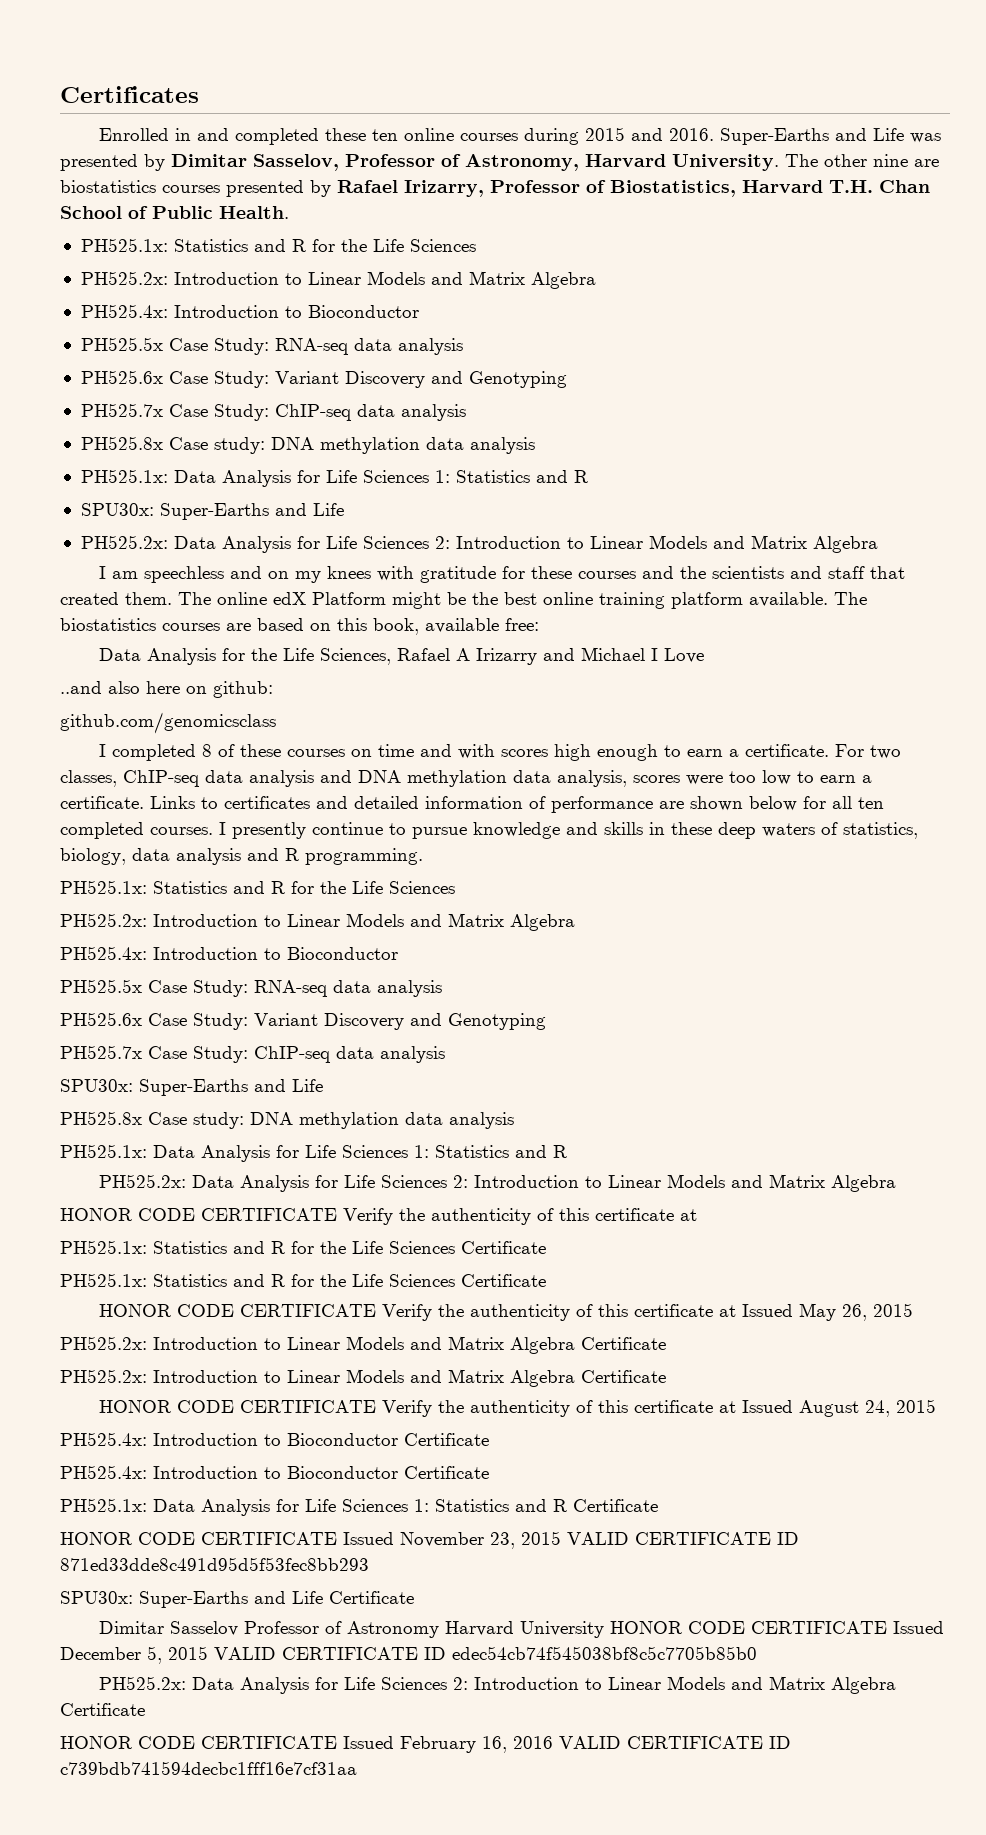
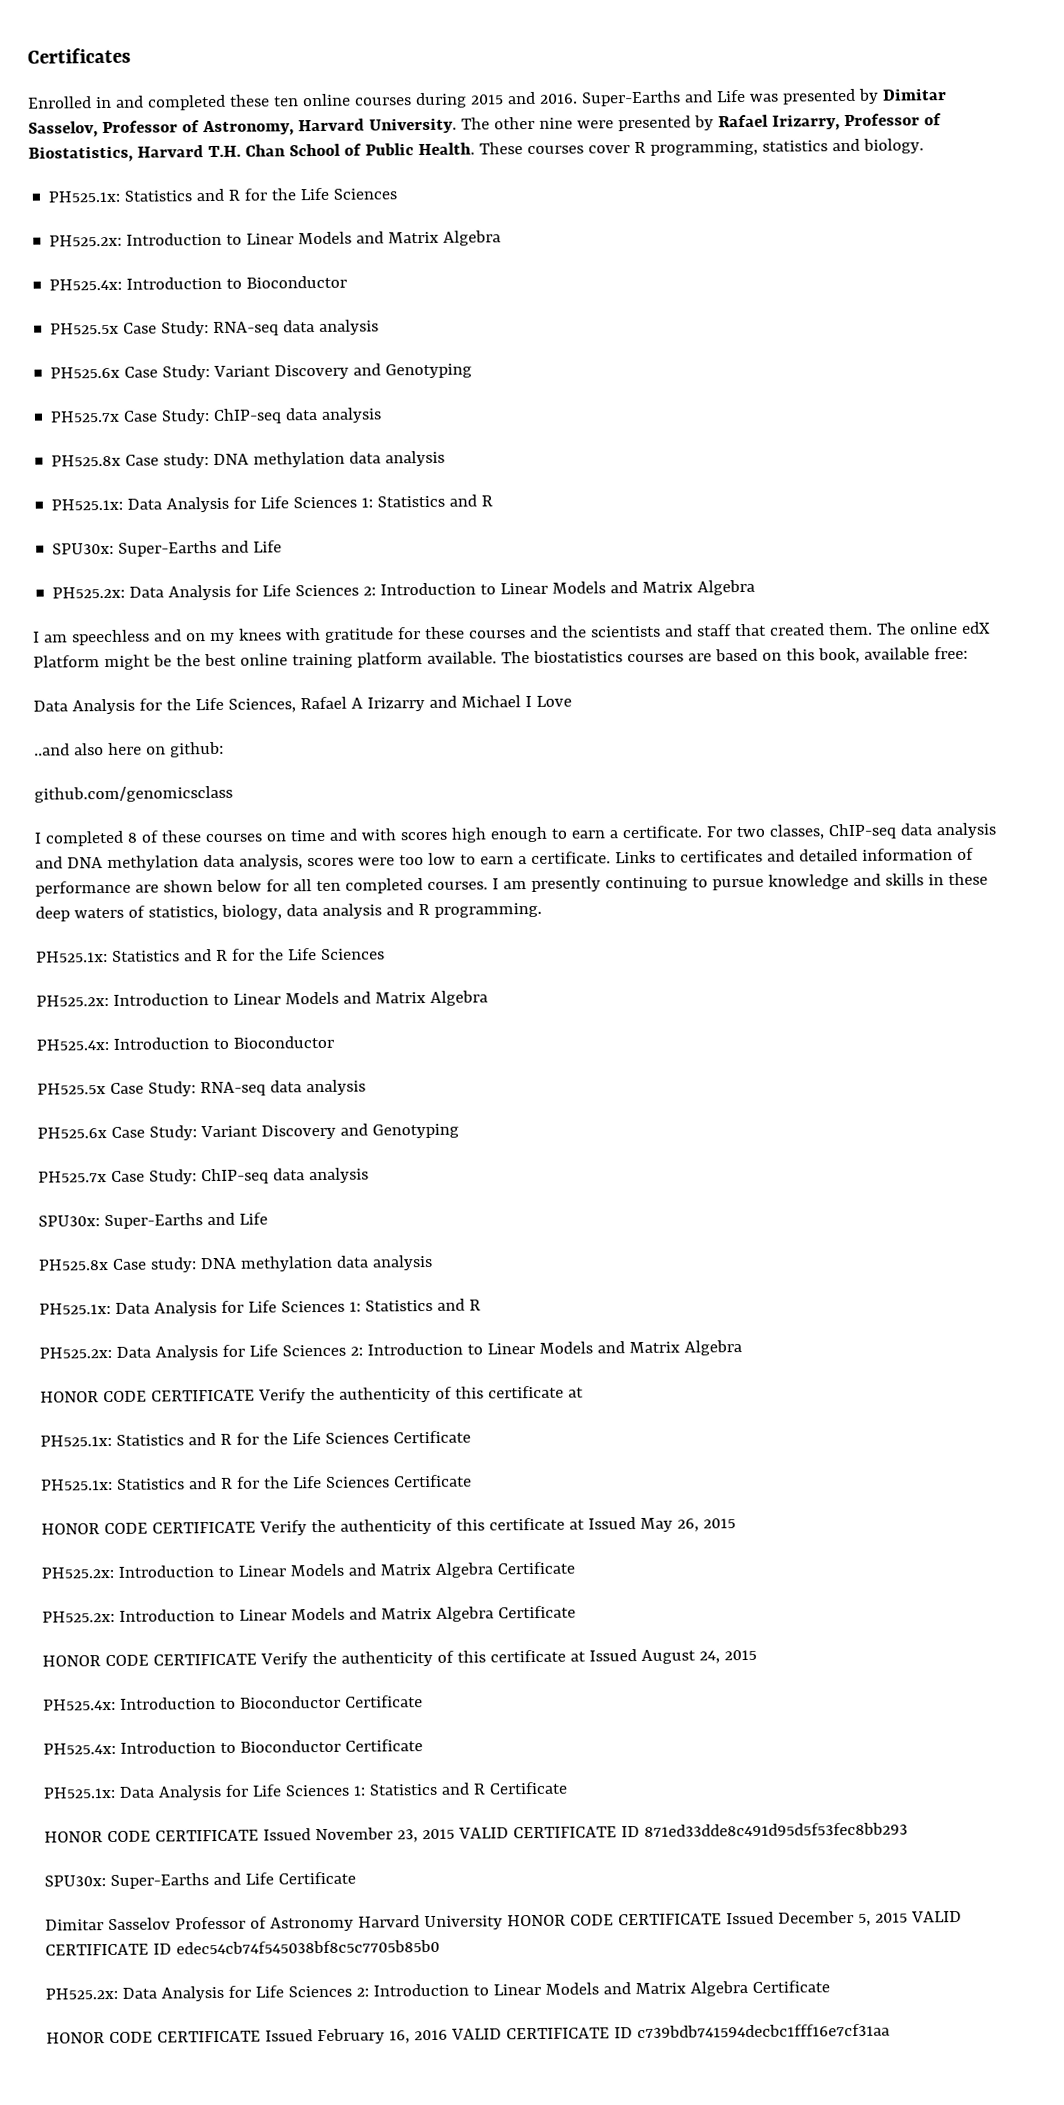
[914,159,939,167] [60,180,220,193] are biostatistics courses -> [576,120,614,129] were
(289, 212) none -> [478,138,924,156] These courses cover R programming, statistics and biology.
[232,822,383,839] presently continue -> [502,876,688,893] am presently continuing

